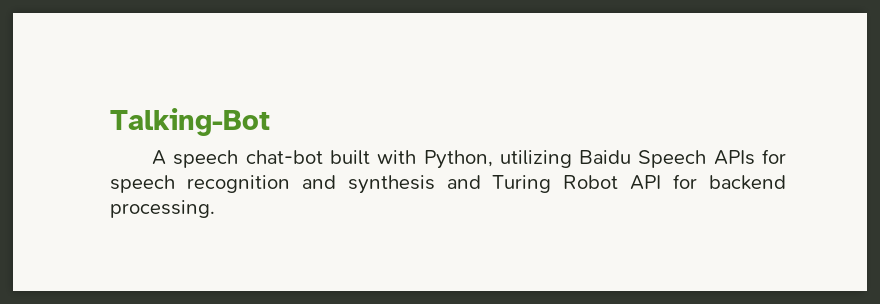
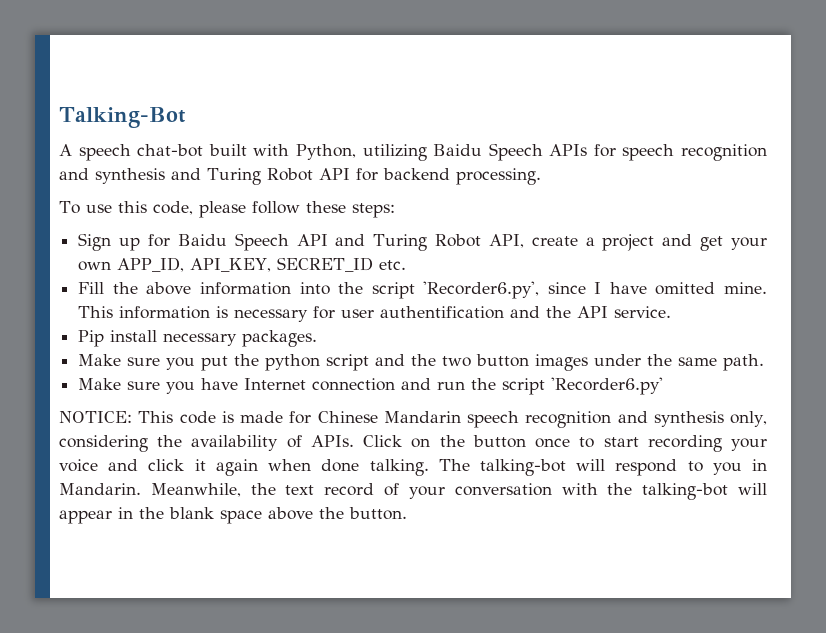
(215, 209) none -> [59,201,395,218] [78,233,768,251] [78,257,407,272] [78,281,767,299] [78,306,672,322] [78,330,318,347] [78,354,765,371] [78,377,664,395] [59,411,768,428] [59,435,768,452] [59,459,767,476] [59,483,768,500] [59,507,407,524] // To use this code, please follow these steps: // Sign up for Baidu Speech API and Turing Robot API, create a project and get your own APP_ID, API_KEY, SECRET_ID etc. // Fill the above information into the script 'Recorder6.py', since I have omitted mine. This information is necessary for user authentification and the API service. // Pip install necessary packages. // Make sure you put the python script and the two button images under the same path. // Make sure you have Internet connection and run the script 'Recorder6.py' // NOTICE: This code is made for Chinese Mandarin speech recognition and synthesis only, considering the availability of APIs. Click on the button once to start recording your voice and click it again when done talking. The talking-bot will respond to you in Mandarin. Meanwhile, the text record of your conversation with the talking-bot will appear in the blank space above the button.

